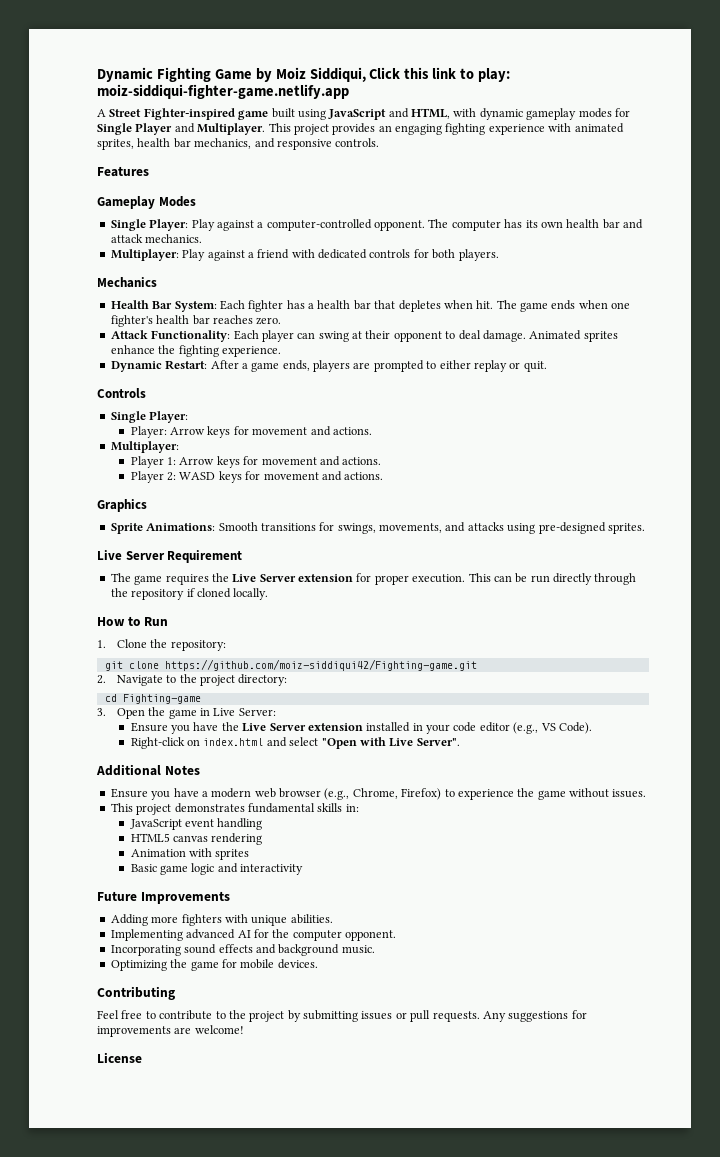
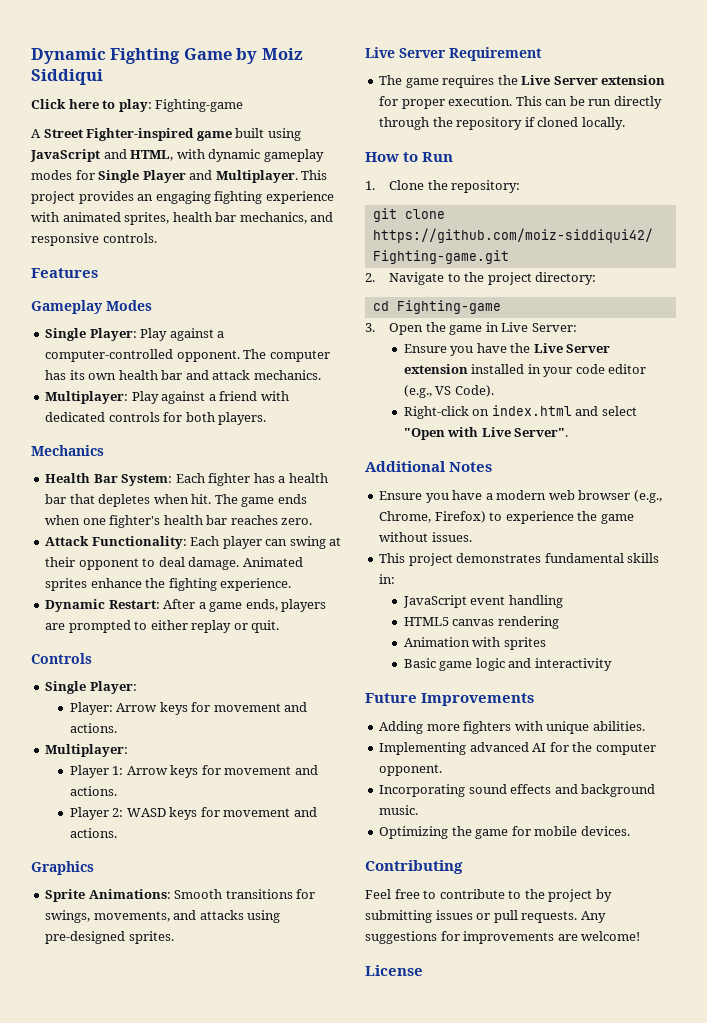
[309,67,457,82] Siddiqui, Click this link -> [31,69,103,85] [31,99,99,109] Siddiqui // Click here
[97,84,349,99] moiz-siddiqui-fighter-game.netlify.app -> [155,99,244,112] Fighting-game

